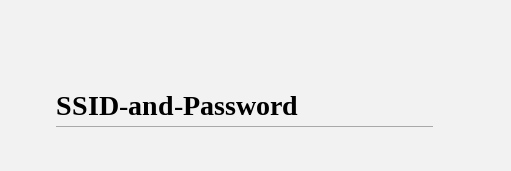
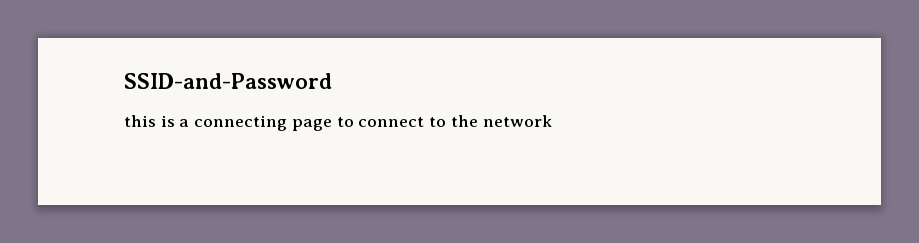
(298, 105) none -> [124,115,552,131] // this is a connecting page to connect to the network

